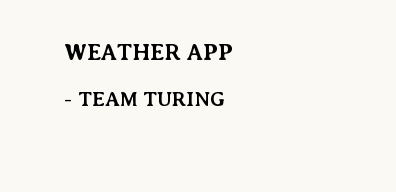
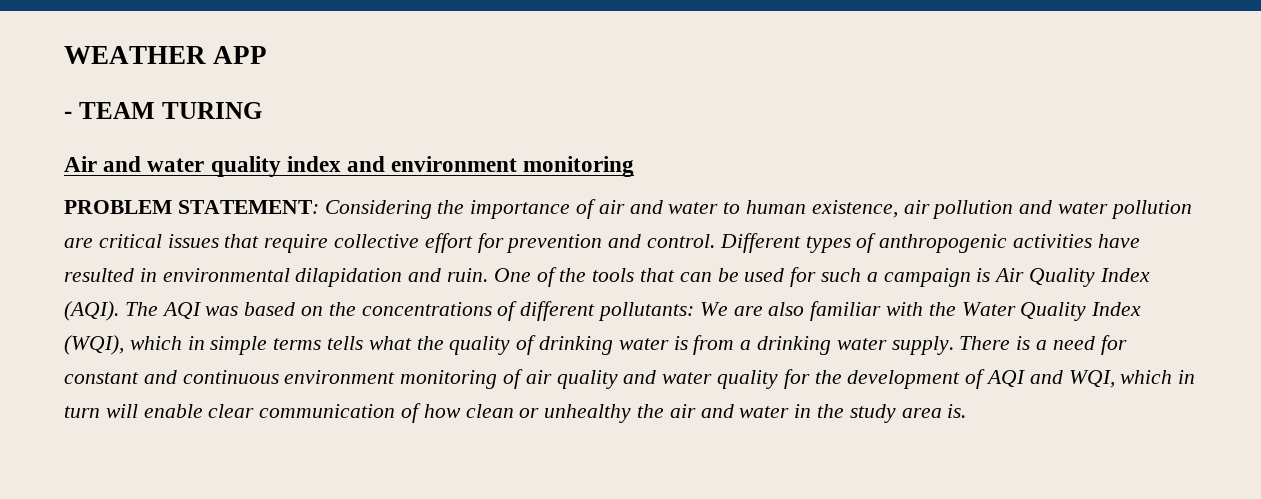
(226, 99) none -> [64,156,635,177] [64,199,1192,219] [64,233,1140,253] [64,267,1150,287] [64,301,1142,321] [64,335,1127,355] [64,369,1196,389] [64,403,967,423] // Air and water quality index and environment monitoring // PROBLEM STATEMENT: Considering the importance of air and water to human existence, air pollution and water pollution are critical issues that require collective effort for prevention and control. Different types of anthropogenic activities have resulted in environmental dilapidation and ruin. One of the tools that can be used for such a campaign is Air Quality Index (AQI). The AQI was based on the concentrations of different pollutants: We are also familiar with the Water Quality Index (WQI), which in simple terms tells what the quality of drinking water is from a drinking water supply. There is a need for constant and continuous environment monitoring of air quality and water quality for the development of AQI and WQI, which in turn will enable clear communication of how clean or unhealthy the air and water in the study area is.

